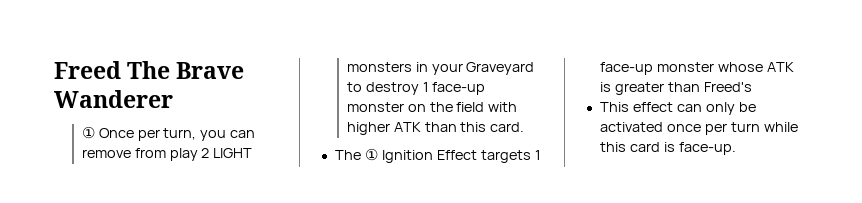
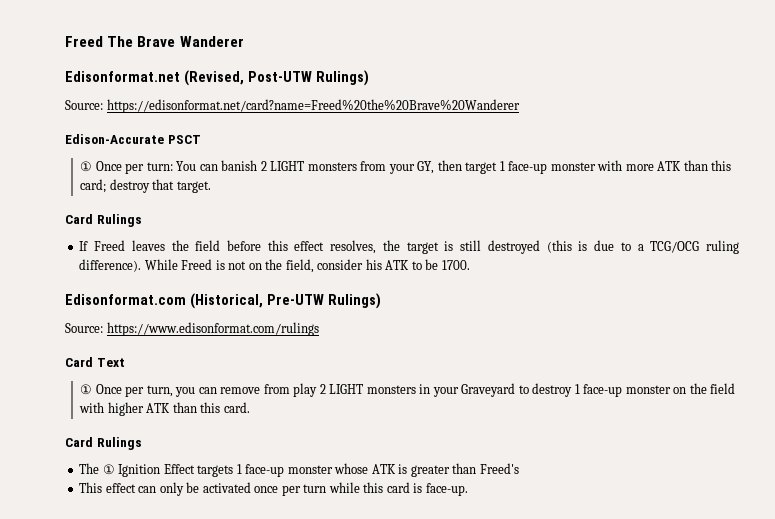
(173, 99) none -> [65,70,369,86] [65,99,520,113] [65,134,201,144] [80,160,732,174] [80,179,211,193] [65,214,142,227] [79,240,740,254] [79,259,470,273] [65,293,381,309] [65,322,319,336] [65,357,125,367] // Edisonformat.net (Revised, Post-UTW Rulings) // Source: https://edisonformat.net/card?name=Freed%20the%20Brave%20Wanderer // Edison-Accurate PSCT // ① Once per turn: You can banish 2 LIGHT monsters from your GY, then target 1 face-up monster with more ATK than this card; destroy that target. // Card Rulings // If Freed leaves the field before this effect resolves, the target is still destroyed (this is due to a TCG/OCG ruling difference). While Freed is not on the field, consider his ATK to be 1700. // Edisonformat.com (Historical, Pre-UTW Rulings) // Source: https://www.edisonformat.com/rulings // Card Text
(525, 127) none -> [65,437,142,450] // Card Rulings

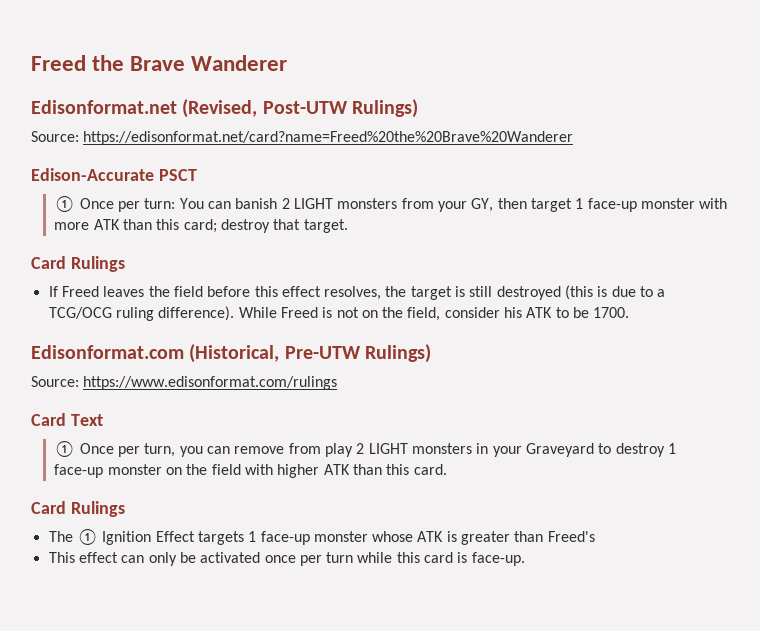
[65,36,134,47] Freed The -> [31,55,125,71] Freed the

